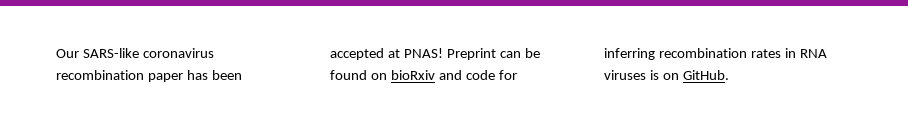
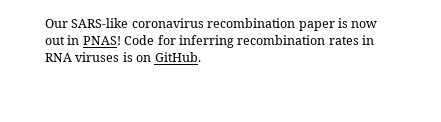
[186,70,242,80] [330,48,540,60] [330,70,495,80] has been accepted at PNAS! Preprint can be found on bioRxiv and code -> [337,18,378,28] [45,35,155,45] is now out in PNAS! Code

